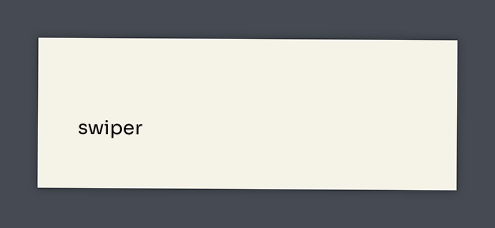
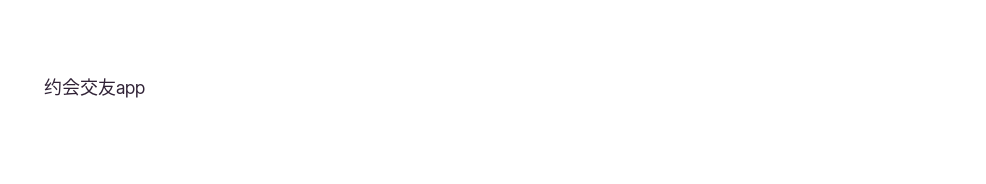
[77,118,143,139] swiper -> [44,78,145,98] 约会交友app

